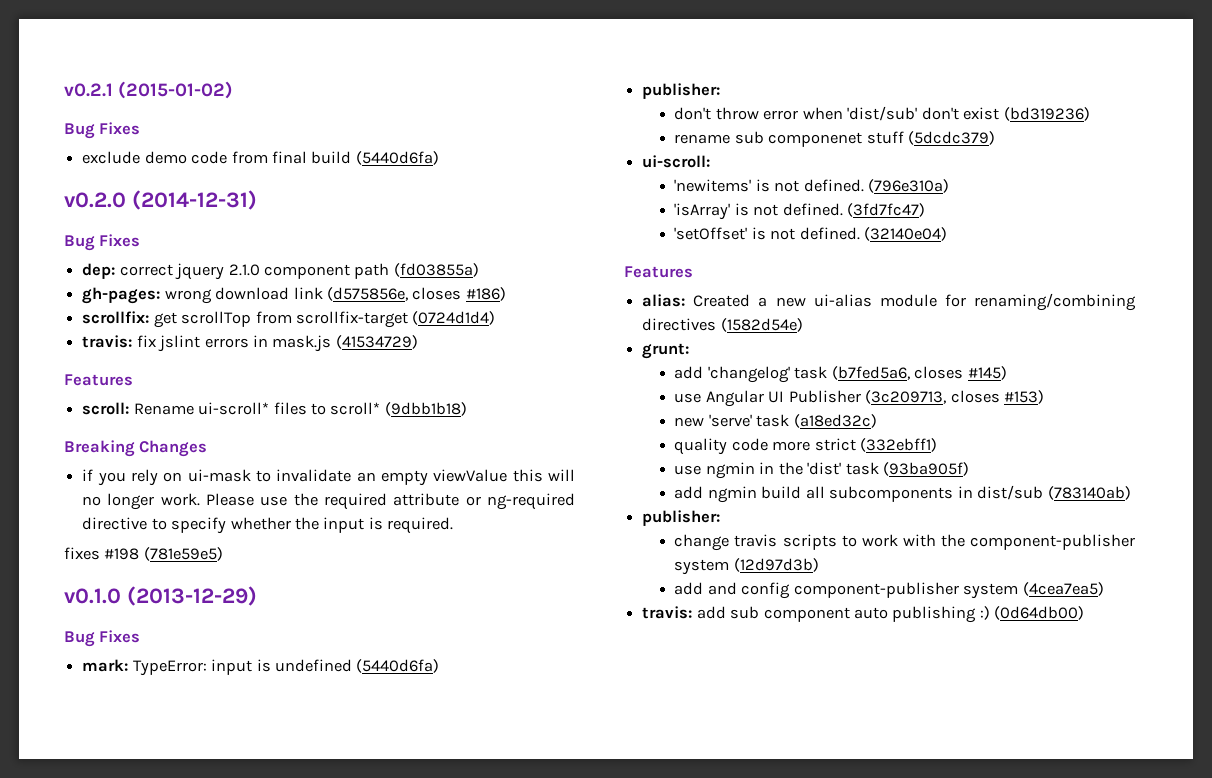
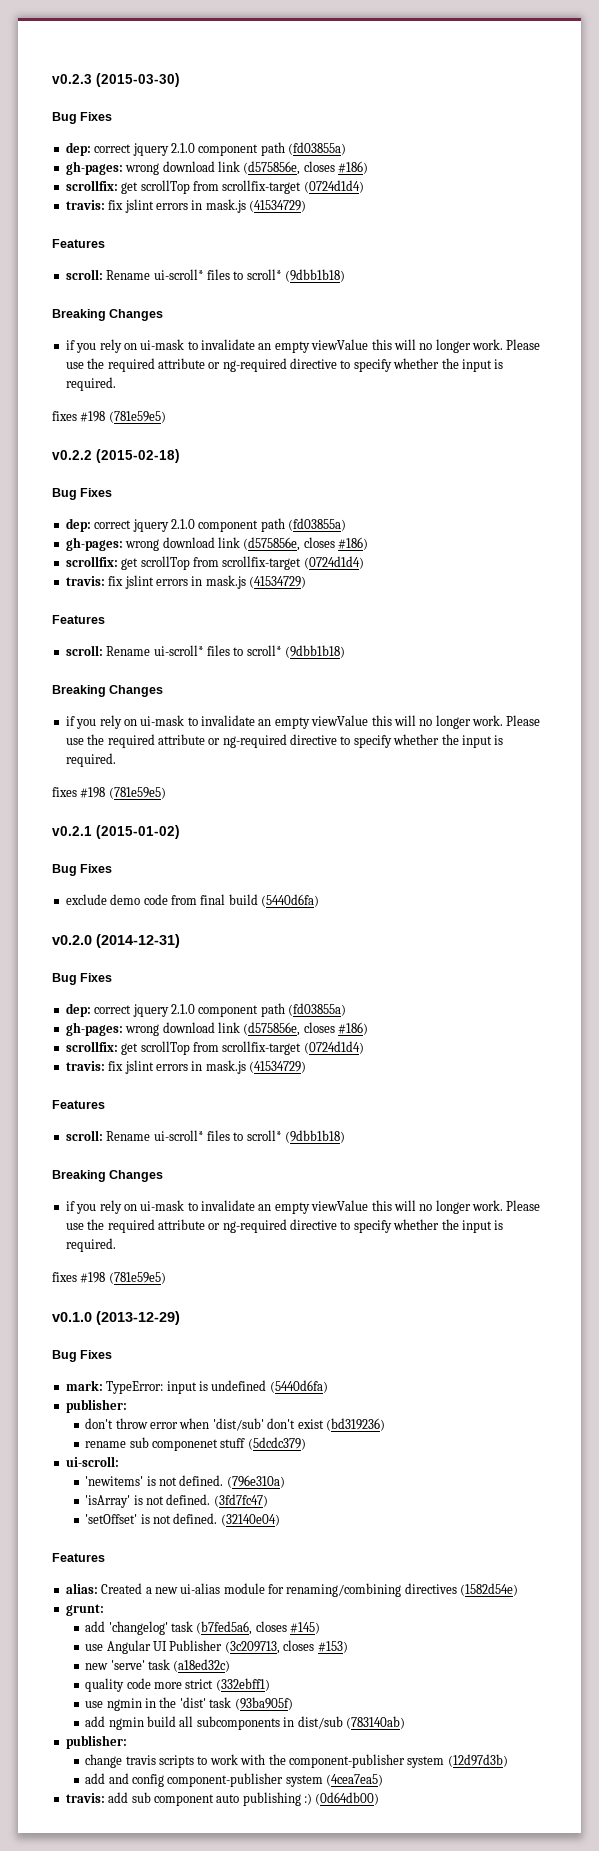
(64, 90) none -> [52,73,180,87] [52,112,113,124] [65,142,346,156] [65,161,368,175] [65,180,364,194] [65,199,306,213] [52,239,105,248] [65,269,345,282] [52,309,164,321] [65,339,541,353] [65,358,504,372] [65,377,116,391] [52,411,166,423] [52,449,180,463] [52,488,113,500] [65,518,346,532] [65,537,368,551] [65,556,364,570] [65,575,306,589] [52,615,105,624] [65,645,345,658] [52,685,164,697] [65,715,541,729] [65,734,504,748] [65,753,116,767] [52,787,166,799] v0.2.3 (2015-03-30) // Bug Fixes // dep: correct jquery 2.1.0 component path (fd03855a) // gh-pages: wrong download link (d575856e, closes #186) // scrollfix: get scrollTop from scrollfix-target (0724d1d4) // travis: fix jslint errors in mask.js (41534729) // Features // scroll: Rename ui-scroll* files to scroll* (9dbb1b18) // Breaking Changes // if you rely on ui-mask to invalidate an empty viewValue this will no longer work. Please use the required attribute or ng-required directive to specify whether the input is required. // fixes #198 (781e59e5) // v0.2.2 (2015-02-18) // Bug Fixes // dep: correct jquery 2.1.0 component path (fd03855a) // gh-pages: wrong download link (d575856e, closes #186) // scrollfix: get scrollTop from scrollfix-target (0724d1d4) // travis: fix jslint errors in mask.js (41534729) // Features // scroll: Rename ui-scroll* files to scroll* (9dbb1b18) // Breaking Changes // if you rely on ui-mask to invalidate an empty viewValue this will no longer work. Please use the required attribute or ng-required directive to specify whether the input is required. // fixes #198 (781e59e5) //

